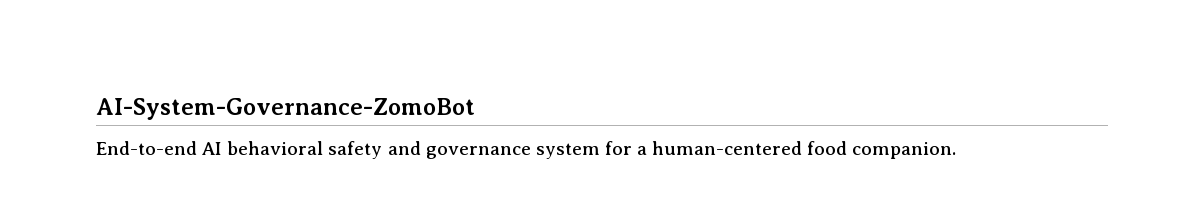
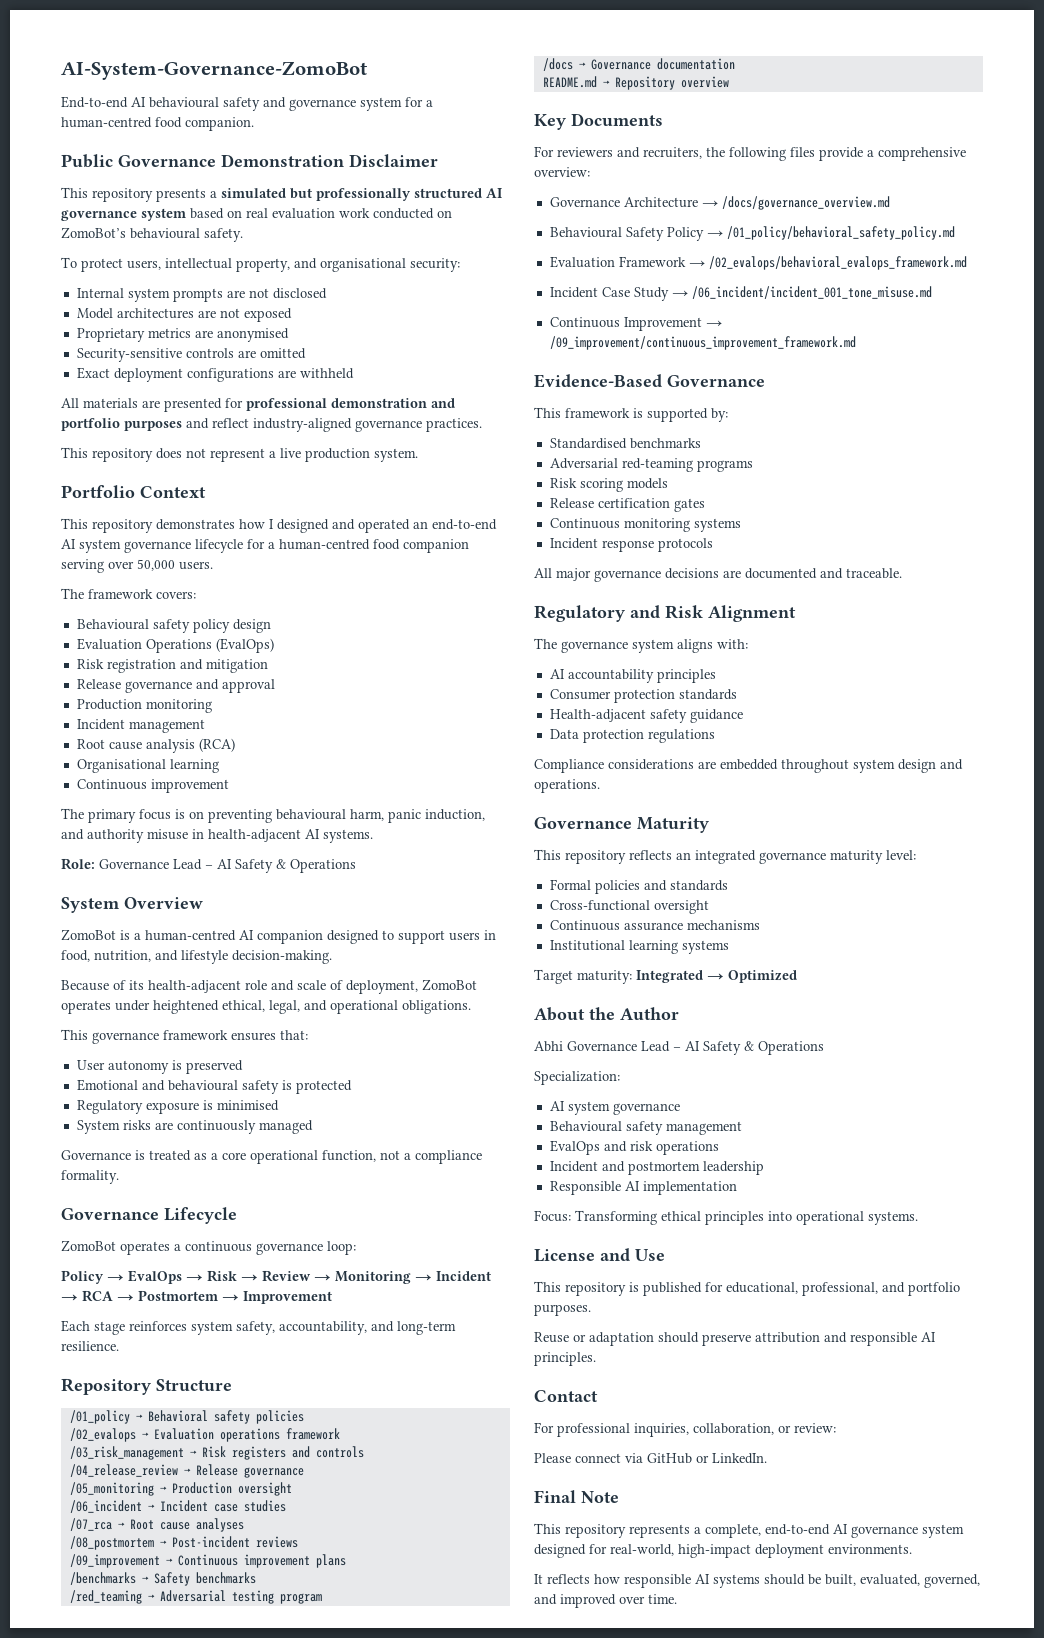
[227,141,324,155] behavioral -> [149,97,219,108] behavioural
[652,141,803,155] human-centered -> [61,117,152,128] human-centred
(957, 150) none -> [61,154,438,168] [61,187,503,202] [61,208,452,221] [61,227,243,242] [61,257,460,272] [76,288,327,302] [76,308,292,322] [76,328,289,342] [76,348,306,362] [76,367,354,382] [61,398,455,412] [61,418,482,432] [61,447,418,462] [61,485,206,498] [61,518,497,533] [61,539,469,553] [61,559,213,573] [61,588,196,599] [76,619,271,633] [76,638,274,653] [76,659,268,673] [76,679,275,693] [76,699,212,713] [76,719,205,733] [76,738,235,753] [76,759,219,773] [76,779,229,793] [61,808,485,823] [61,829,373,843] [61,858,356,873] [61,897,203,913] [61,929,496,944] [61,950,332,964] [61,979,477,994] [61,1000,471,1014] [61,1029,308,1044] [76,1060,243,1074] [76,1079,352,1094] [76,1100,279,1114] [76,1120,313,1134] [61,1150,482,1164] [61,1170,119,1184] [61,1207,237,1224] [61,1240,356,1255] [61,1270,491,1284] [61,1290,332,1304] [61,1320,456,1335] [61,1341,119,1351] [61,1378,232,1395] [69,1410,304,1424] [69,1428,340,1442] [69,1446,364,1460] [69,1464,304,1478] [69,1482,292,1496] [69,1500,286,1513] [69,1518,244,1532] [69,1536,298,1550] [69,1554,346,1568] [69,1572,256,1586] [69,1590,322,1604] [542,58,735,71] [542,76,729,90] [534,113,663,130] [534,146,966,161] [534,167,590,177] [549,196,890,210] [549,226,955,241] [549,256,967,270] [549,286,932,301] [549,317,722,331] [549,336,856,350] [534,374,765,388] [534,407,728,422] [549,438,701,449] [549,458,753,472] [549,478,668,492] [549,498,705,512] [549,518,741,532] [549,538,713,552] [534,568,902,582] [534,605,796,622] [534,638,748,653] [549,669,716,683] [549,689,737,703] [549,709,743,723] [549,729,715,743] [534,759,963,773] [534,779,600,793] [534,817,709,833] [534,849,916,864] [549,879,728,894] [549,900,709,914] [549,920,760,931] [549,940,729,954] [534,969,797,984] [534,1007,679,1021] [534,1041,824,1055] [534,1071,620,1085] [549,1101,680,1115] [549,1121,742,1135] [549,1140,719,1155] [549,1161,764,1175] [549,1181,737,1195] [534,1210,918,1225] [534,1248,665,1262] [534,1281,960,1296] [534,1304,591,1316] [534,1332,936,1346] [534,1352,596,1366] [534,1390,598,1402] [534,1422,836,1437] [534,1453,767,1464] [534,1490,619,1503] [534,1523,964,1538] [534,1544,912,1558] [534,1574,980,1588] [534,1594,677,1608] // Public Governance Demonstration Disclaimer // This repository presents a simulated but professionally structured AI governance system based on real evaluation work conducted on ZomoBot’s behavioural safety. // To protect users, intellectual property, and organisational security: // Internal system prompts are not disclosed // Model architectures are not exposed // Proprietary metrics are anonymised // Security-sensitive controls are omitted // Exact deployment configurations are withheld // All materials are presented for professional demonstration and portfolio purposes and reflect industry-aligned governance practices. // This repository does not represent a live production system. // Portfolio Context // This repository demonstrates how I designed and operated an end-to-end AI system governance lifecycle for a human-centred food companion serving over 50,000 users. // The framework covers: // Behavioural safety policy design // Evaluation Operations (EvalOps) // Risk registration and mitigation // Release governance and approval // Production monitoring // Incident management // Root cause analysis (RCA) // Organisational learning // Continuous improvement // The primary focus is on preventing behavioural harm, panic induction, and authority misuse in health-adjacent AI systems. // Role: Governance Lead – AI Safety & Operations // System Overview // ZomoBot is a human-centred AI companion designed to support users in food, nutrition, and lifestyle decision-making. // Because of its health-adjacent role and scale of deployment, ZomoBot operates under heightened ethical, legal, and operational obligations. // This governance framework ensures that: // User autonomy is preserved // Emotional and behavioural safety is protected // Regulatory exposure is minimised // System risks are continuously managed // Governance is treated as a core operational function, not a compliance formality. // Governance Lifecycle // ZomoBot operates a continuous governance loop: // Policy → EvalOps → Risk → Review → Monitoring → Incident → RCA → Postmortem → Improvement // Each stage reinforces system safety, accountability, and long-term resilience. // Repository Structure // /01_policy → Behavioral safety policies // /02_evalops → Evaluation operations framework // /03_risk_management → Risk registers and controls // /04_release_review → Release governance // /05_monitoring → Production oversight // /06_incident → Incident case studies // /07_rca → Root cause analyses // /08_postmortem → Post-incident reviews // /09_improvement → Continuous improvement plans // /benchmarks → Safety benchmarks // /red_teaming → Adversarial testing program // /docs → Governance documentation // README.md → Repository overview // Key Documents // For reviewers and recruiters, the following files provide a comprehensive overview: // Governance Architecture → /docs/governance_overview.md // Behavioural Safety Policy → /01_policy/behavioral_safety_policy.md // Evaluation Framework → /02_evalops/behavioral_evalops_framework.md // Incident Case Study → /06_incident/incident_001_tone_misuse.md // Continuous Improvement → /09_improvement/continuous_improvement_framework.md // Evidence-Based Governance // This framework is supported by: // Standardised benchmarks // Adversarial red-teaming programs // Risk scoring models // Release certification gates // Continuous monitoring systems // Incident response protocols // All major governance decisions are documented and traceable. // Regulatory and Risk Alignment // The governance system aligns with: // AI accountability principles // Consumer protection standards // Health-adjacent safety guidance // Data protection regulations // Compliance considerations are embedded throughout system design and operations. // Governance Maturity // This repository reflects an integrated governance maturity level: // Formal policies and standards // Cross-functional oversight // Continuous assurance mechanisms // Institutional learning systems // Target maturity: Integrated → Optimized // About the Author // Abhi Governance Lead – AI Safety & Operations // Specialization: // AI system governance // Behavioural safety management // EvalOps and risk operations // Incident and postmortem leadership // Responsible AI implementation // Focus: Transforming ethical principles into operational systems. // License and Use // This repository is published for educational, professional, and portfolio purposes. // Reuse or adaptation should preserve attribution and responsible AI principles. // Contact // For professional inquiries, collaboration, or review: // Please connect via GitHub or LinkedIn. // Final Note // This repository represents a complete, end-to-end AI governance system designed for real-world, high-impact deployment environments. // It reflects how responsible AI systems should be built, evaluated, governed, and improved over time.

